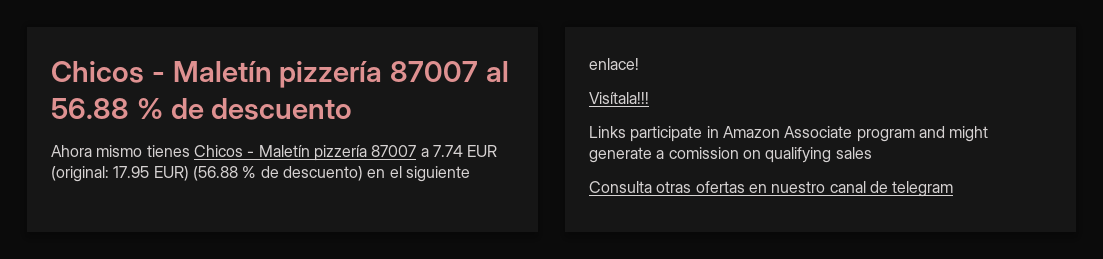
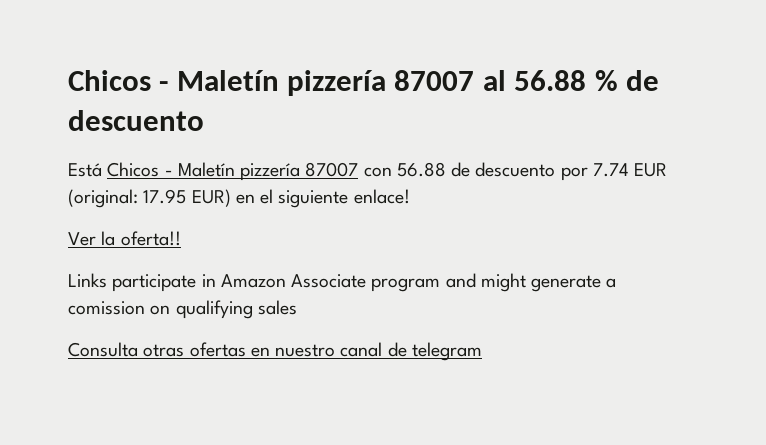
[51,145,429,161] Ahora mismo tienes Chicos - Maletín pizzería 87007 a -> [68,162,588,181] Está Chicos - Maletín pizzería 87007 con 56.88 de descuento por
[192,166,363,181] (56.88 % de descuento) -> (231, 198) none
[589,92,649,104] Visítala!!! -> [68,231,181,246] Ver la oferta!!

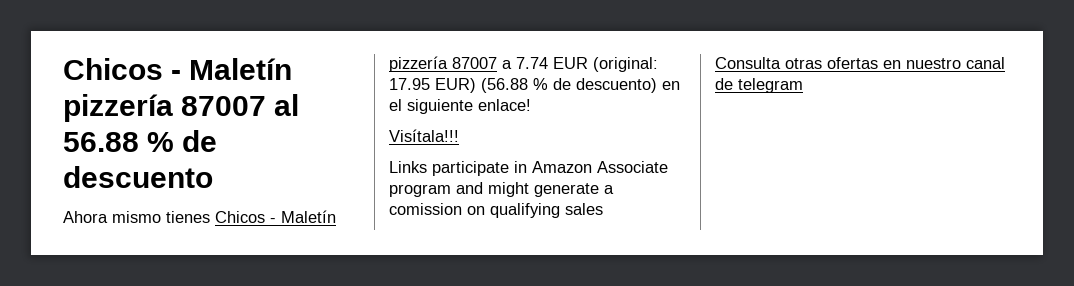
[68,162,588,181] Está Chicos - Maletín pizzería 87007 con 56.88 de descuento por -> [63,210,336,223] [389,56,512,72] Ahora mismo tienes Chicos - Maletín pizzería 87007 a
(231, 198) none -> [481,78,657,93] (56.88 % de descuento)
[68,231,181,246] Ver la oferta!! -> [389,129,459,142] Visítala!!!

